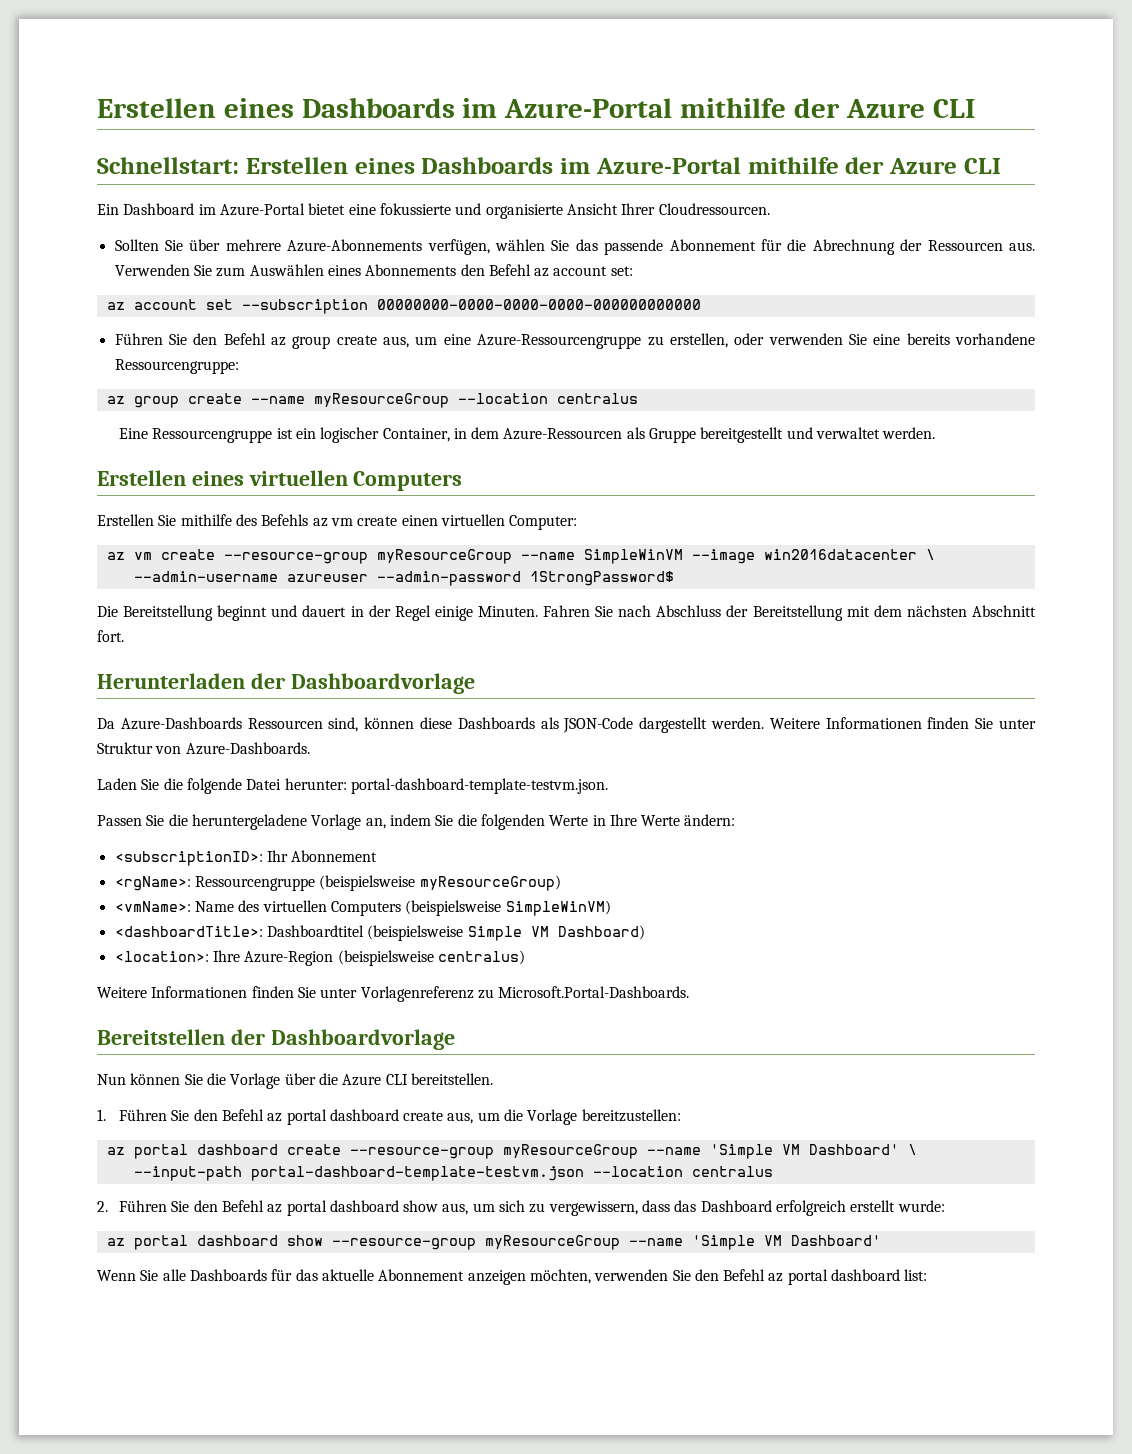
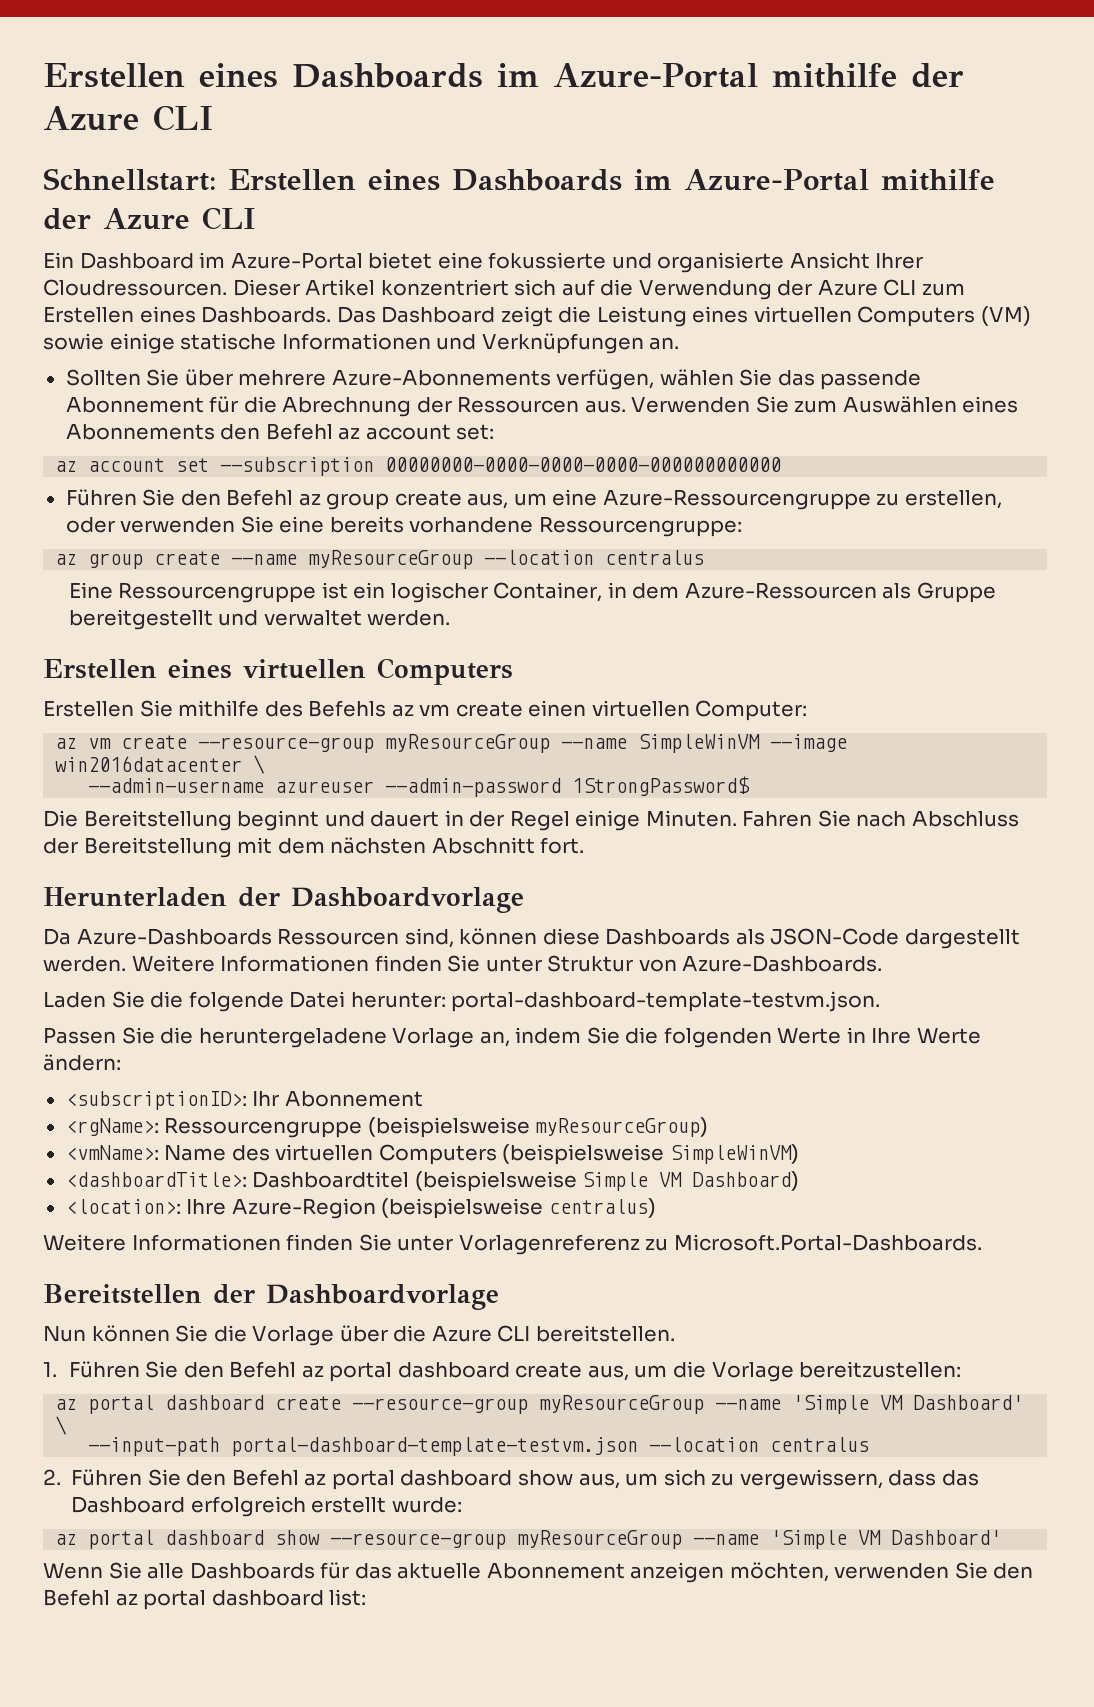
(770, 209) none -> [232,279,965,300] [43,306,1031,327] [43,333,680,354] Dieser Artikel konzentriert sich auf die Verwendung der Azure CLI zum Erstellen eines Dashboards. Das Dashboard zeigt die Leistung eines virtuellen Computers (VM) sowie einige statische Informationen und Verknüpfungen an.

